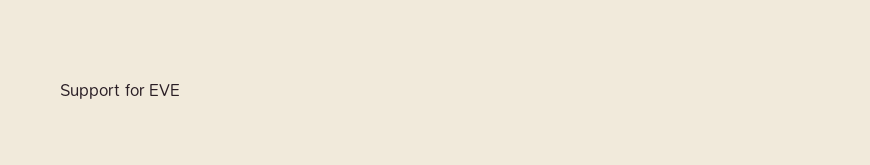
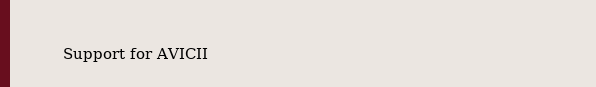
[149,84,181,96] EVE -> [156,48,208,59] AVICII

